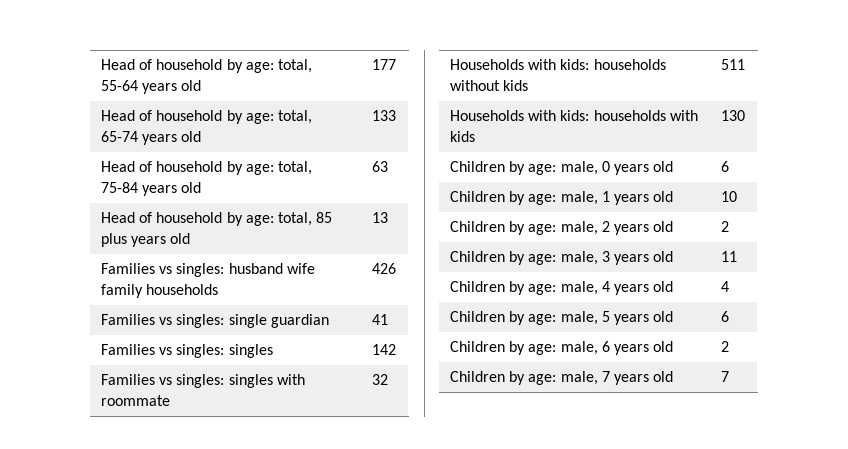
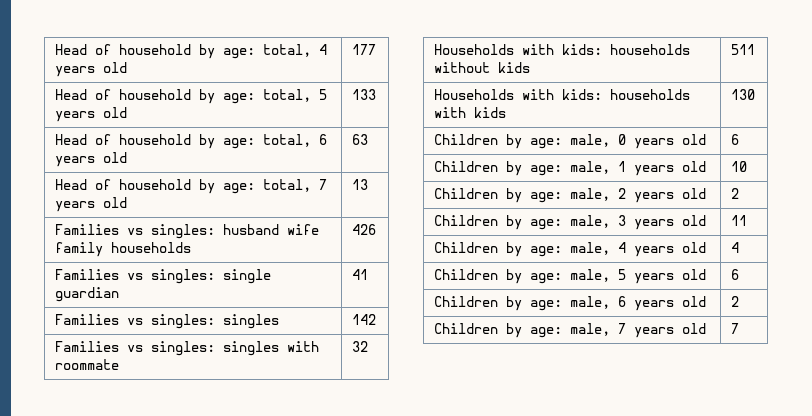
[100,59,312,73] [100,80,138,91] Head of household by age: total, 55-64 -> [54,44,327,59] Head of household by age: total, 4
[100,131,138,142] 65-74 -> [318,89,327,100] 5
[100,182,138,193] 75-84 -> [318,134,327,145] 6
[316,212,333,223] [100,233,127,247] 85 plus -> [318,179,327,190] 7

